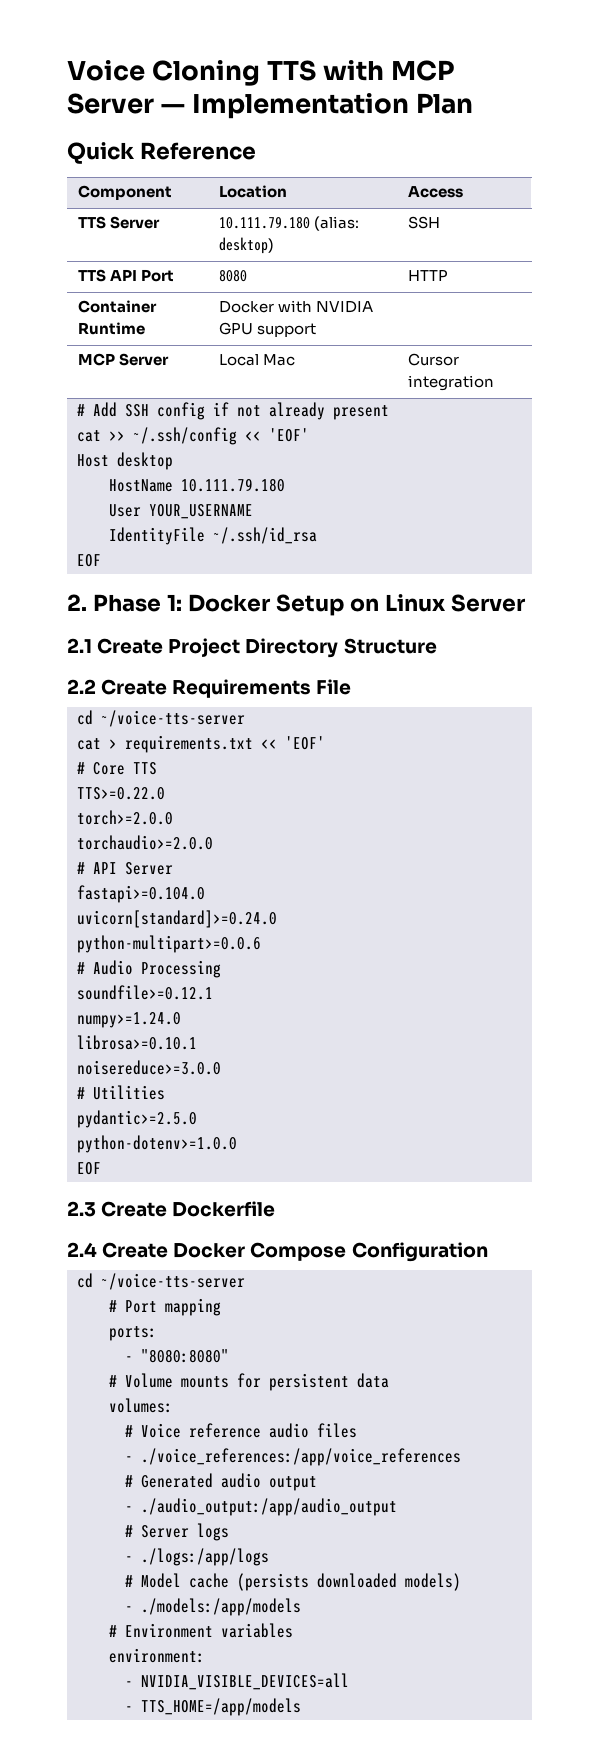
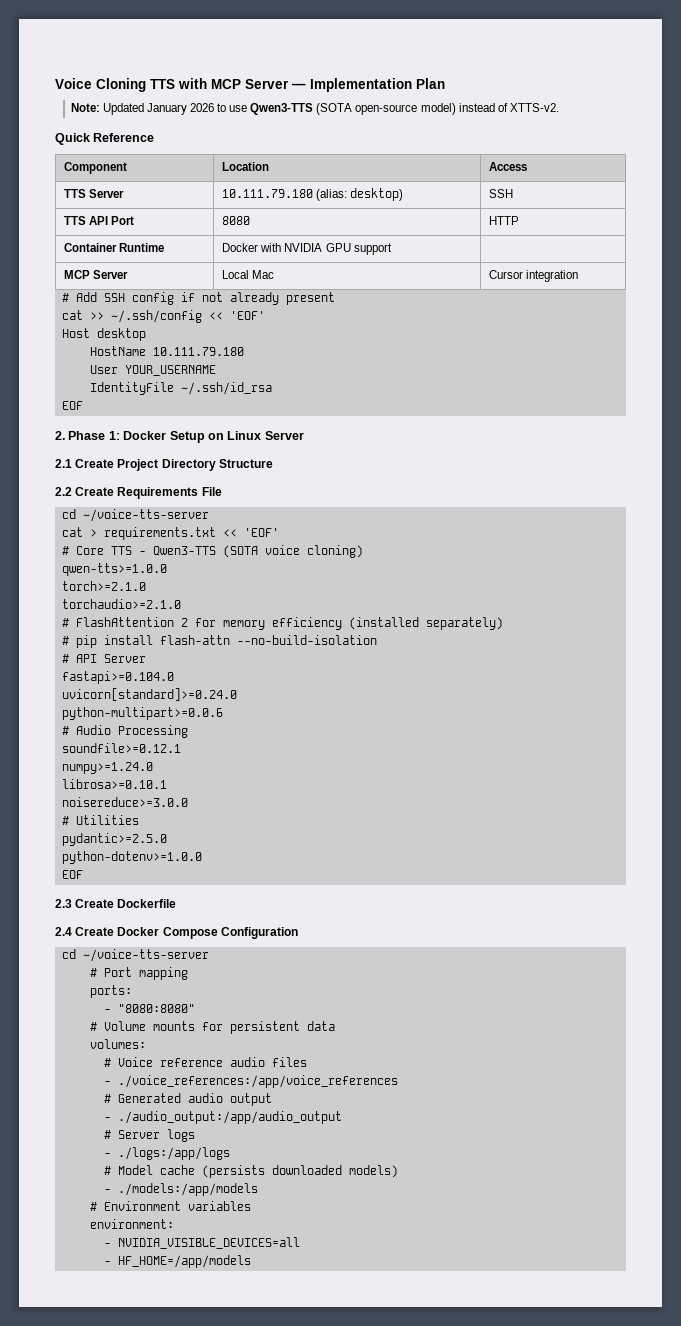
(474, 103) none -> [70,103,559,115] // Note: Updated January 2026 to use Qwen3-TTS (SOTA open-source model) instead of XTTS-v2.
[76,787,165,800] [76,810,173,825] [76,835,213,850] // TTS>=0.22.0 // torch>=2.0.0 // torchaudio>=2.0.0 -> [138,545,363,558] [61,563,167,576] [61,581,146,591] [61,599,181,609] [61,617,503,630] [61,635,377,648] - Qwen3-TTS (SOTA voice cloning) // qwen-tts>=1.0.0 // torch>=2.1.0 // torchaudio>=2.1.0 // # FlashAttention 2 for memory efficiency (installed separately) // # pip install flash-attn --no-build-isolation
[140,1698,301,1716] TTS_HOME=/app/models -> [117,1255,251,1268] HF_HOME=/app/models

